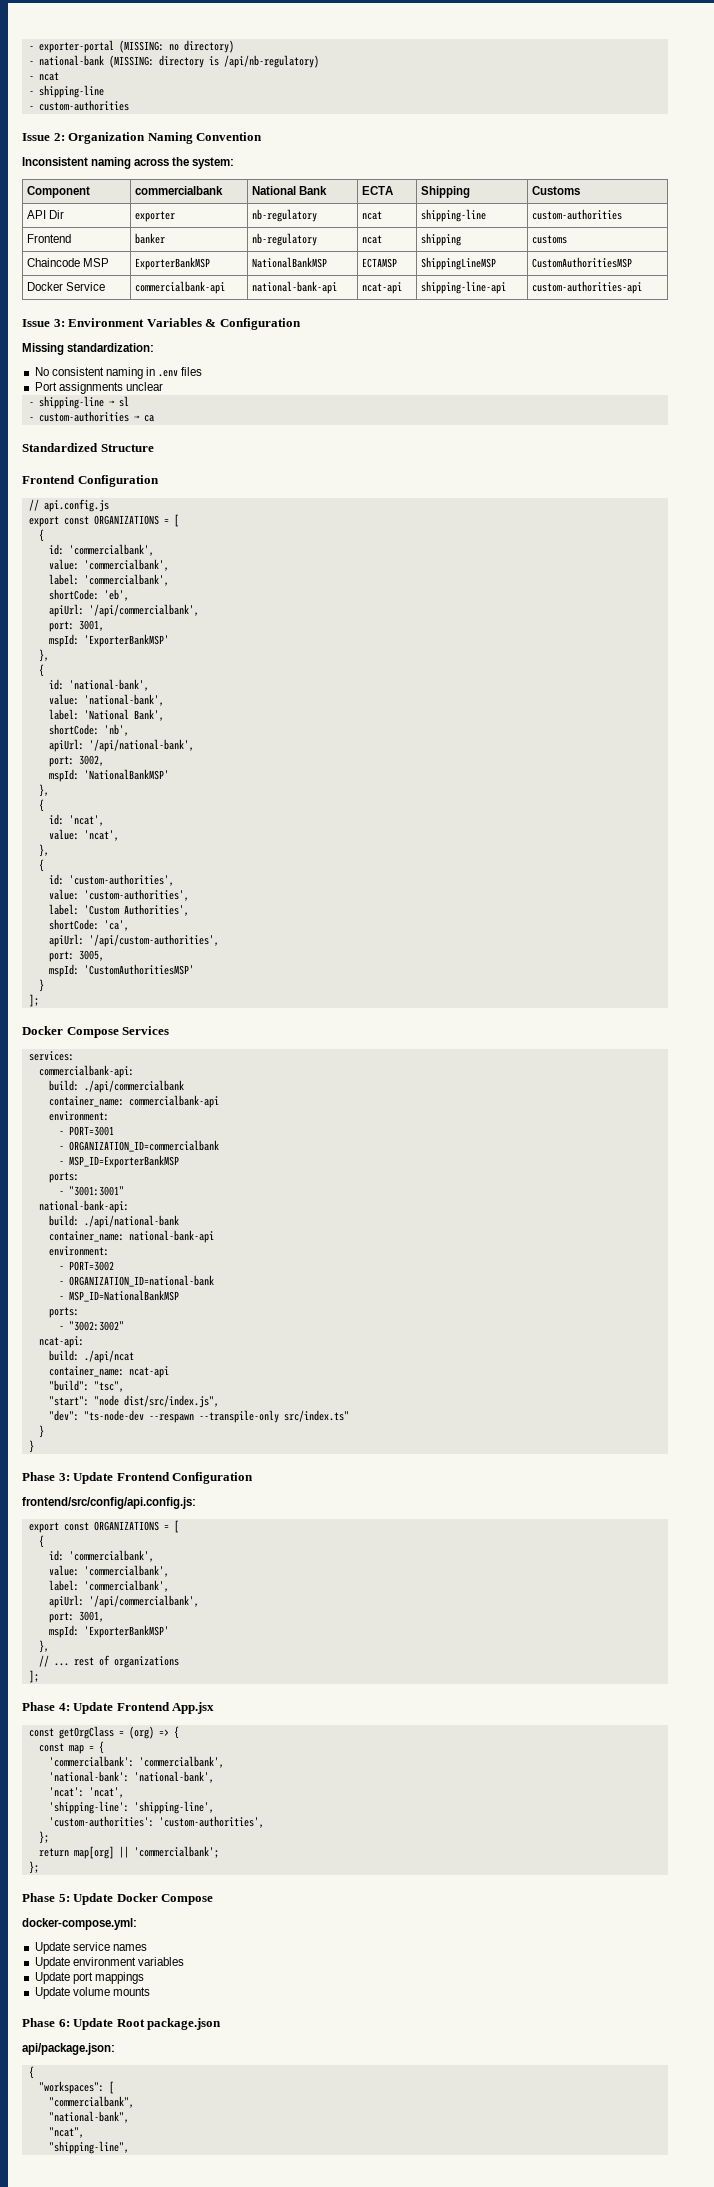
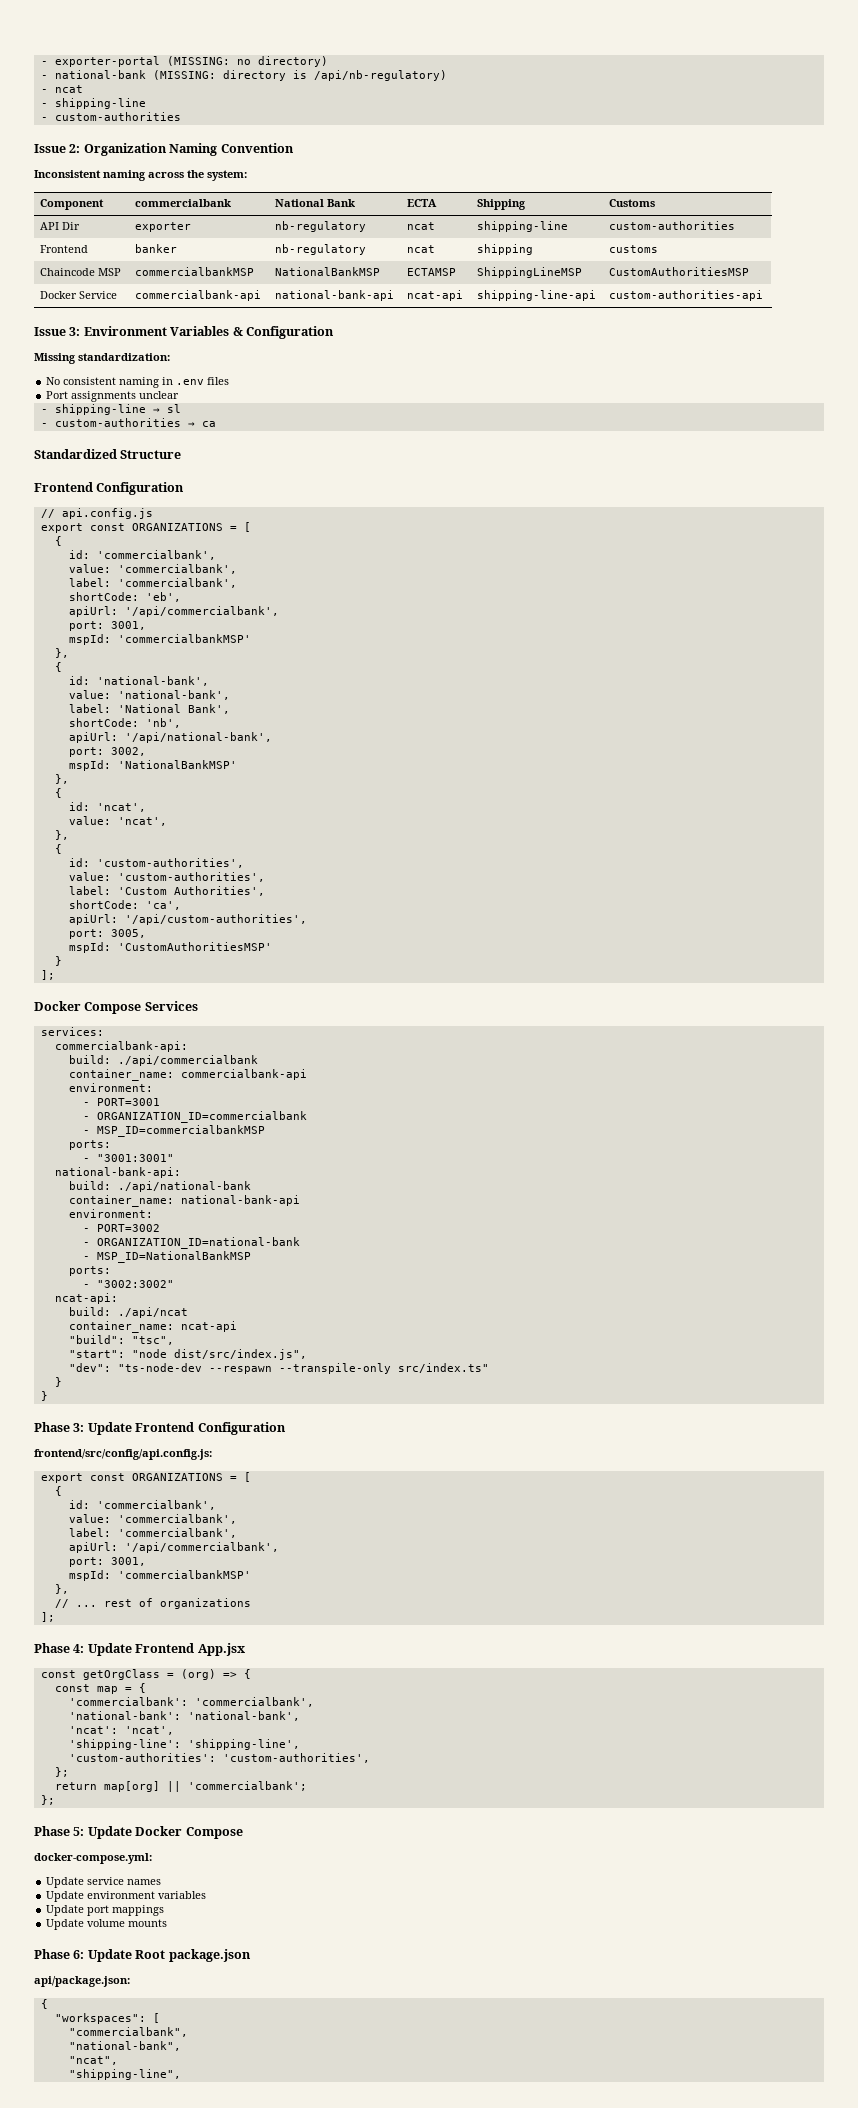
[134,257,210,270] ExporterBankMSP -> [135,267,255,276] commercialbankMSP
[83,634,169,647] 'ExporterBankMSP' -> [117,634,251,643] 'commercialbankMSP'
[68,1155,179,1168] MSP_ID=ExporterBankMSP -> [96,1125,265,1137] MSP_ID=commercialbankMSP
[83,1625,169,1638] 'ExporterBankMSP' -> [117,1570,251,1579] 'commercialbankMSP'

